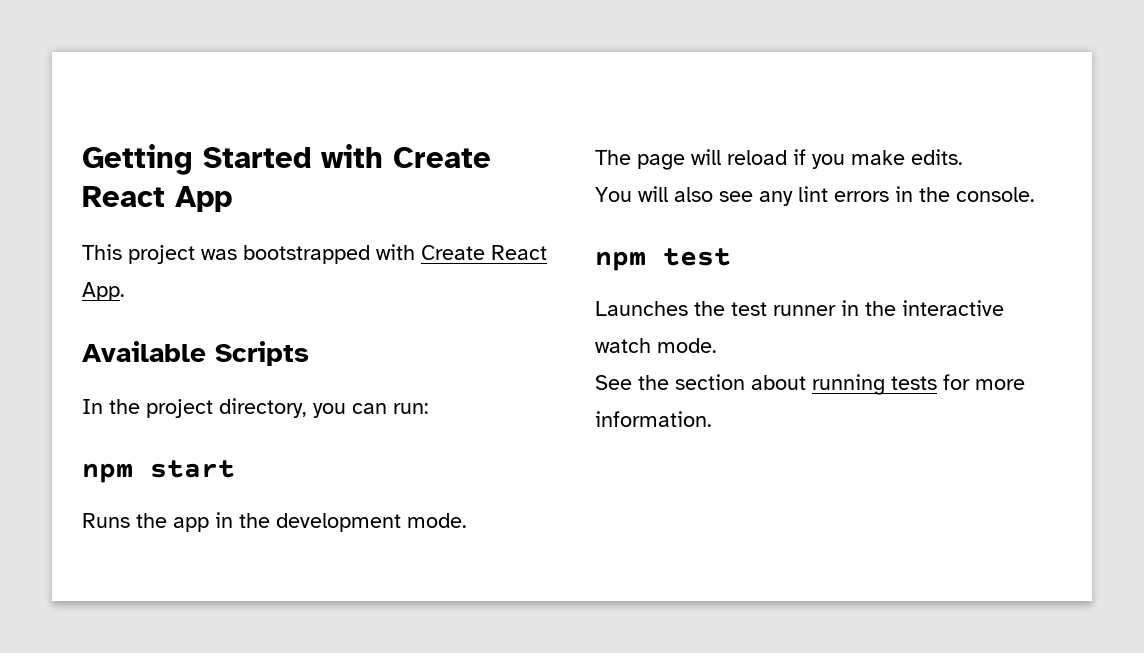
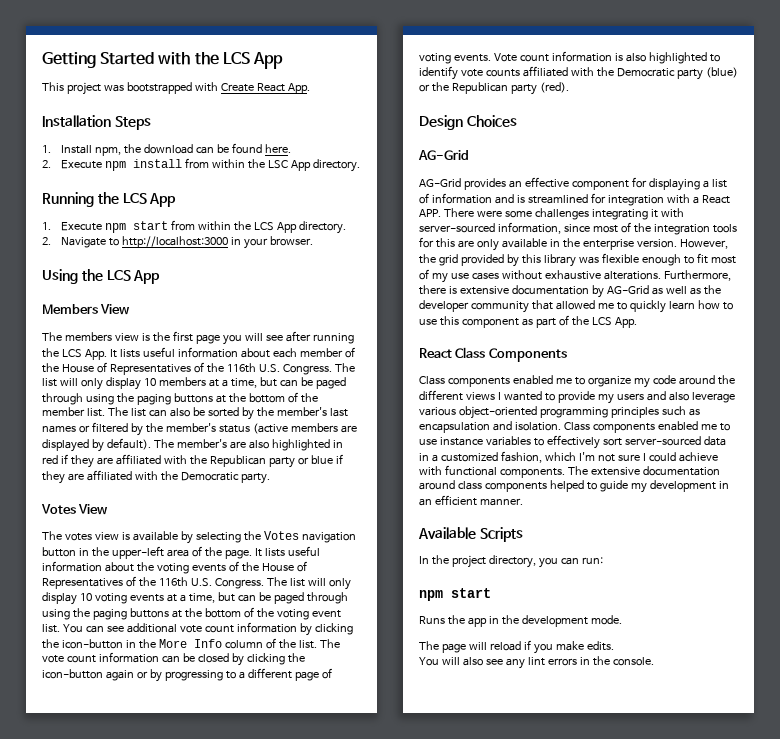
[393,147,491,168] [82,186,165,207] Create React -> [194,52,250,65] the LCS
(125, 291) none -> [42,115,151,130] [42,143,292,156] [42,158,361,172] [42,192,177,207] [42,220,347,234] [42,236,314,249] [42,269,161,284] [42,304,131,315] [42,331,354,345] [42,347,355,360] [42,362,355,375] [42,377,346,390] [42,392,318,405] [42,407,348,420] [42,422,357,436] [42,438,343,452] [42,454,343,468] [42,470,270,484] [41,504,109,515] [42,531,356,544] [42,546,320,559] [42,561,307,574] [42,576,351,590] [42,592,348,605] [42,607,341,620] [42,622,353,636] [42,638,340,649] [42,652,305,666] [42,668,332,682] [419,51,720,64] [419,66,738,80] [419,82,569,95] [419,115,517,130] [418,150,469,160] [419,177,727,191] [419,193,730,206] [419,208,684,220] [419,222,737,235] [419,237,728,251] [419,253,736,267] [419,269,731,283] [419,285,721,298] [419,300,733,313] [419,315,637,328] [419,347,567,362] [419,375,735,388] [419,390,735,404] [419,406,700,419] [419,421,730,433] [419,435,726,449] [419,451,718,463] [419,465,720,478] [419,480,729,493] [419,495,523,506] // Installation Steps // 1. Install npm, the download can be found here. // 2. Execute npm install from within the LSC App directory. // Running the LCS App // 1. Execute npm start from within the LCS App directory. // 2. Navigate to http://localhost:3000 in your browser. // Using the LCS App // Members View // The members view is the first page you will see after running the LCS App. It lists useful information about each member of the House of Representatives of the 116th U.S. Congress. The list will only display 10 members at a time, but can be paged through using the paging buttons at the bottom of the member list. The list can also be sorted by the member's last names or filtered by the member's status (active members are displayed by default). The member's are also highlighted in red if they are affiliated with the Republican party or blue if they are affiliated with the Democratic party. // Votes View // The votes view is available by selecting the Votes navigation button in the upper-left area of the page. It lists useful information about the voting events of the House of Representatives of the 116th U.S. Congress. The list will only display 10 voting events at a time, but can be paged through using the paging buttons at the bottom of the voting event list. You can see additional vote count information by clicking the icon-button in the More Info column of the list. The vote count information can be closed by clicking the icon-button again or by progressing to a different page of voting events. Vote count information is also highlighted to identify vote counts affiliated with the Democratic party (blue) or the Republican party (red). // Design Choices // AG-Grid // AG-Grid provides an effective component for displaying a list of information and is streamlined for integration with a React APP. There were some challenges integrating it with server-sourced information, since most of the integration tools for this are only available in the enterprise version. However, the grid provided by this library was flexible enough to fit most of my use cases without exhaustive alterations. Furthermore, there is extensive documentation by AG-Grid as well as the developer community that allowed me to quickly learn how to use this component as part of the LCS App. // React Class Components // Class components enabled me to organize my code around the different views I wanted to provide my users and also leverage various object-oriented programming principles such as encapsulation and isolation. Class components enabled me to use instance variables to effectively sort server-sourced data in a customized fashion, which I'm not sure I could achieve with functional components. The extensive documentation around class components helped to guide my development in an efficient manner.
[595,248,731,271] [595,300,1004,316] [595,338,717,353] [595,374,1025,395] [595,411,712,427] // npm test // Launches the test runner in the interactive watch mode. // See the section about running tests for more information. -> (654, 661) none

